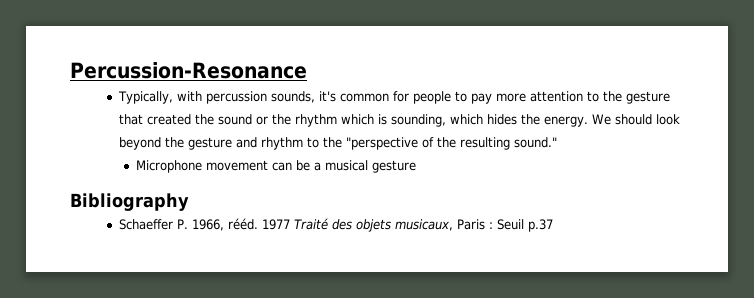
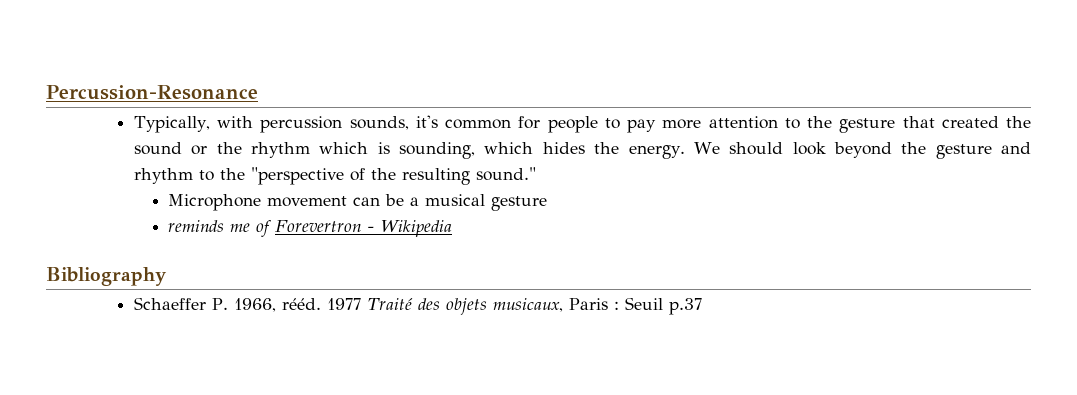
(417, 166) none -> [168,220,453,237] // reminds me of Forevertron - Wikipedia

